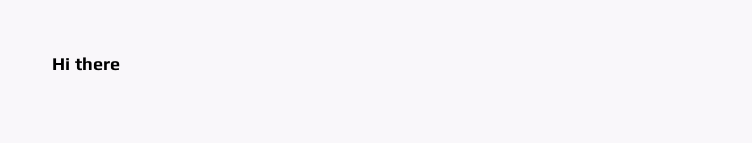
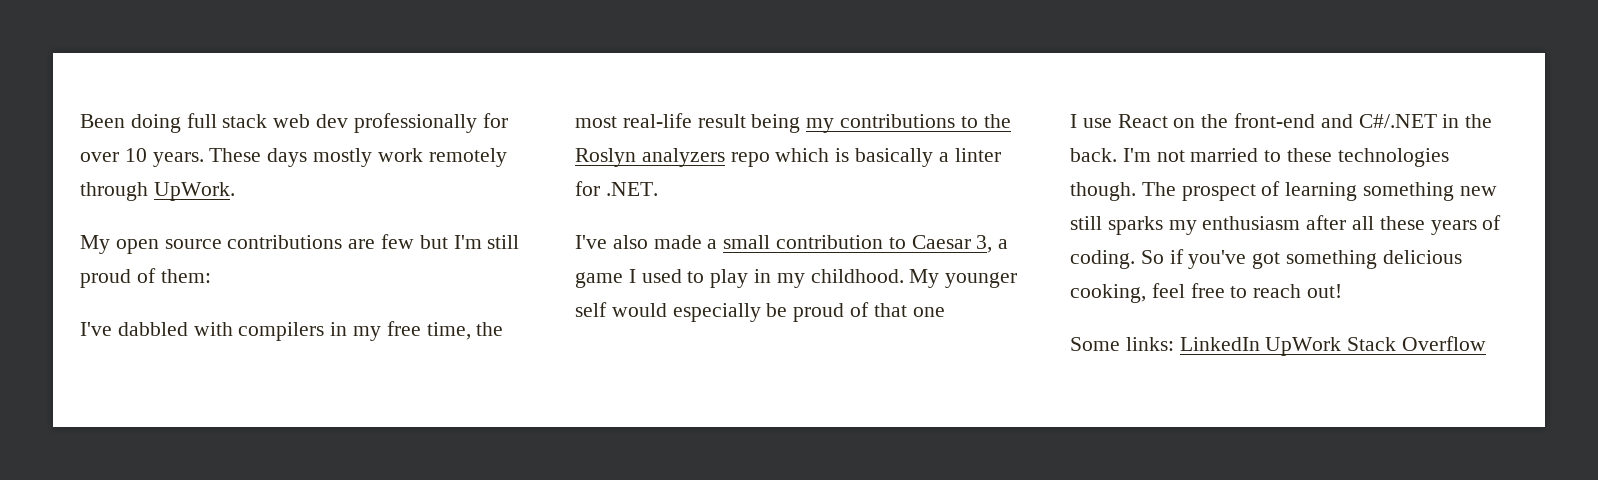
[52,57,120,71] Hi there -> [80,113,508,133] [80,148,507,167] [80,182,235,201] [80,234,520,254] [80,268,211,288] [80,321,504,341] [575,113,1011,133] [575,148,1001,167] [575,181,658,196] [575,235,1009,253] [575,269,1018,288] [575,302,945,322] [1070,113,1493,128] [1070,148,1449,167] [1070,181,1497,201] [1070,215,1502,235] [1070,249,1462,269] [1070,283,1343,303] [1070,336,1487,356] Been doing full stack web dev professionally for over 10 years. These days mostly work remotely through UpWork. // My open source contributions are few but I'm still proud of them: // I've dabbled with compilers in my free time, the most real-life result being my contributions to the Roslyn analyzers repo which is basically a linter for .NET. // I've also made a small contribution to Caesar 3, a game I used to play in my childhood. My younger self would especially be proud of that one // I use React on the front-end and C#/.NET in the back. I'm not married to these technologies though. The prospect of learning something new still sparks my enthusiasm after all these years of coding. So if you've got something delicious cooking, feel free to reach out! // Some links: LinkedIn UpWork Stack Overflow

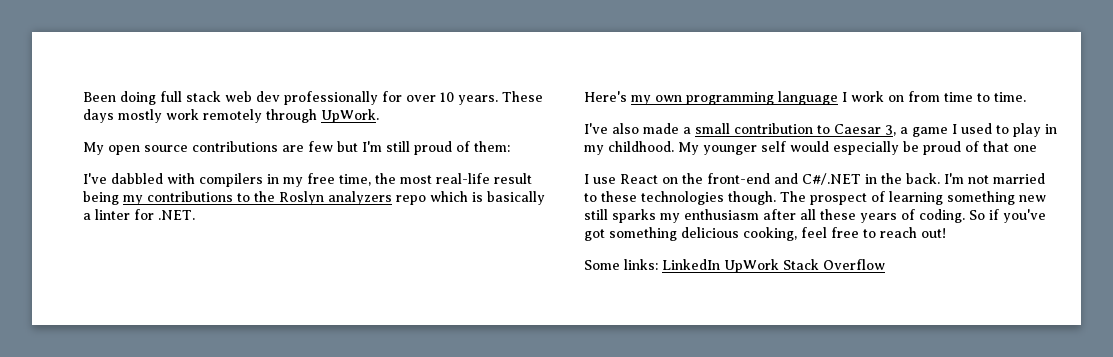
(658, 189) none -> [584,91,1026,105] // Here's my own programming language I work on from time to time.

